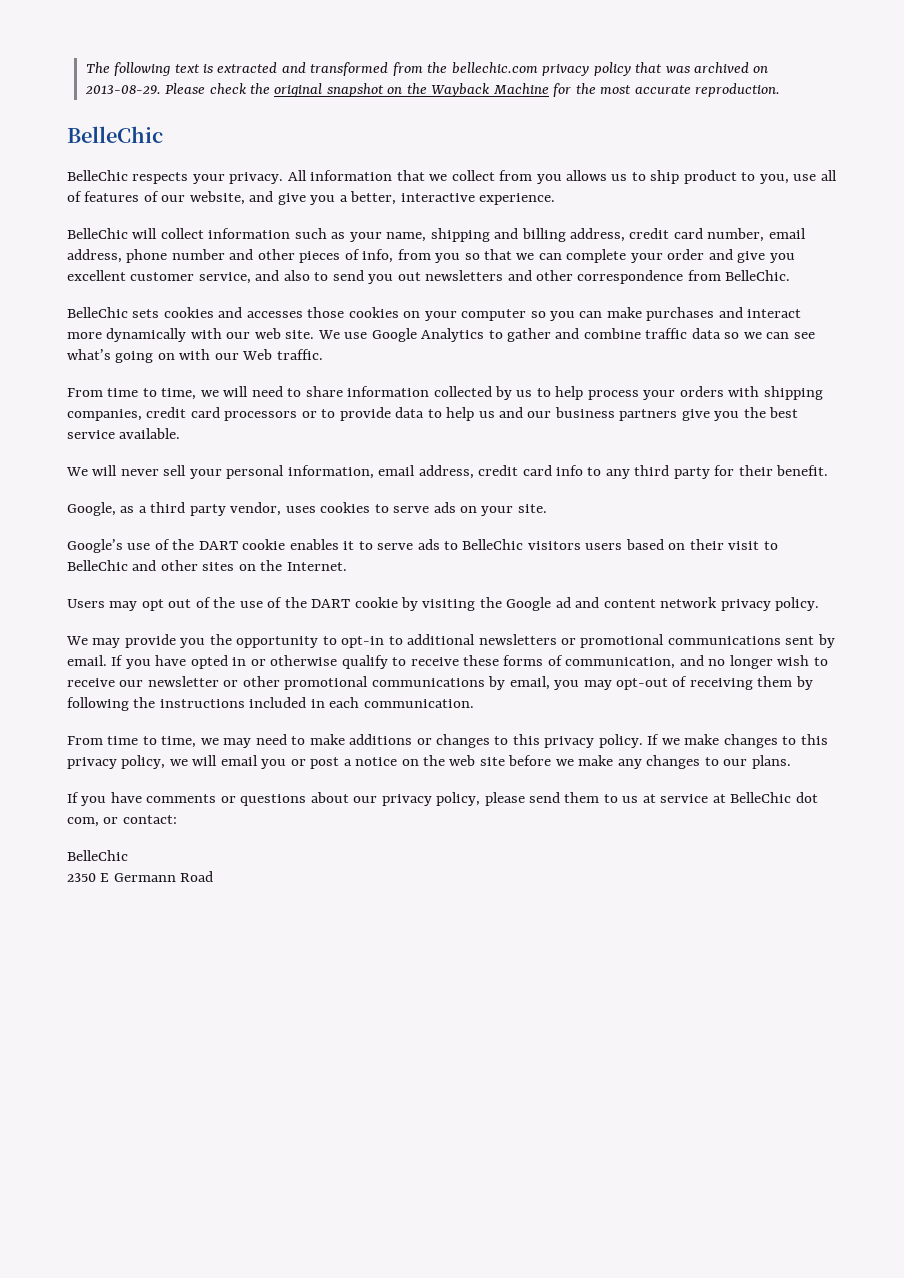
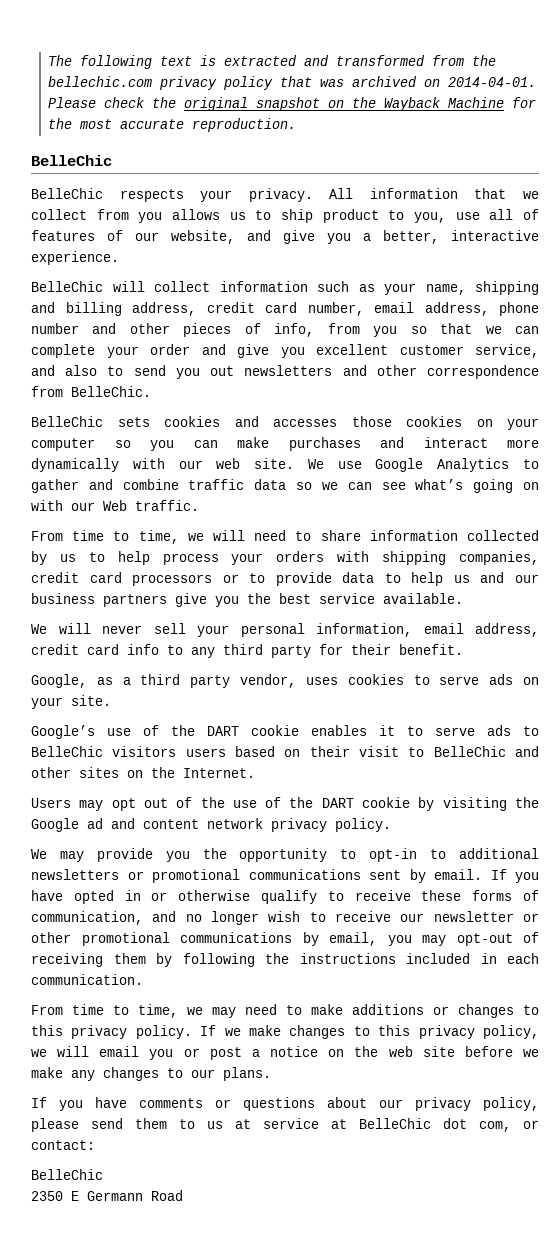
[84,85,161,95] 2013-08-29. -> [448,77,537,87] 2014-04-01.

